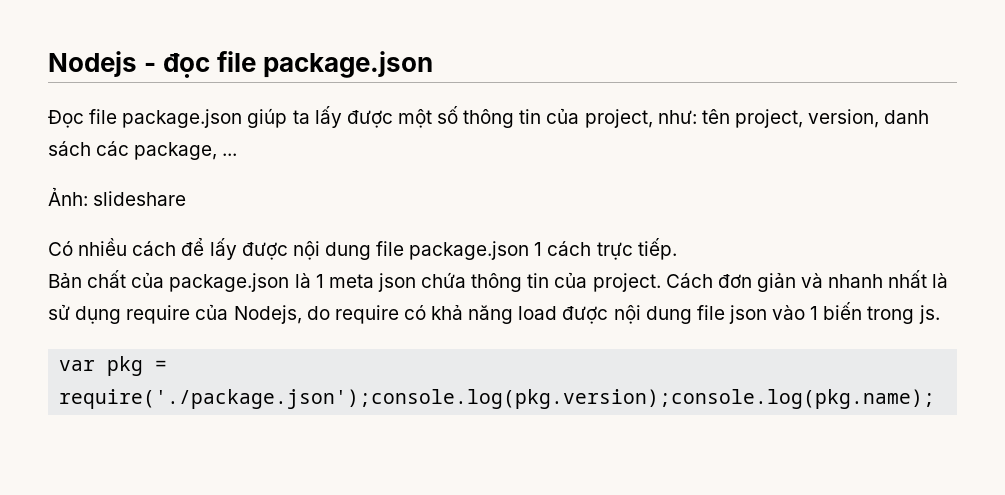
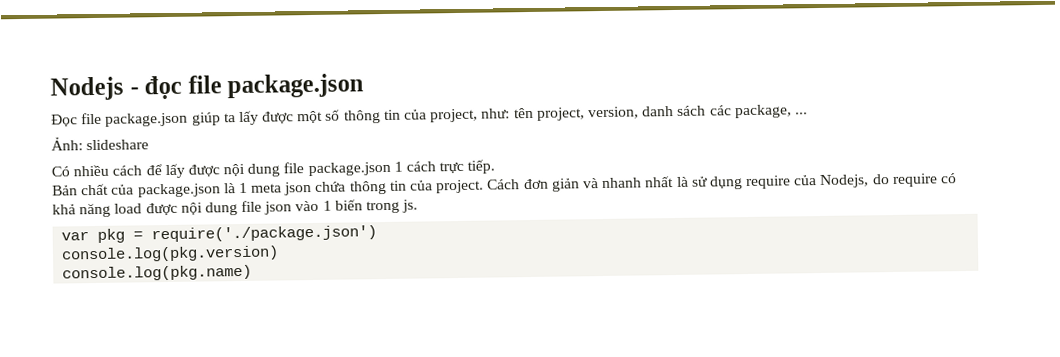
[59,389,936,409] require('./package.json');console.log(pkg.version);console.log(pkg.name); -> [151,225,378,243] [61,245,280,263] [62,264,253,282] require('./package.json') // console.log(pkg.version) // console.log(pkg.name)

